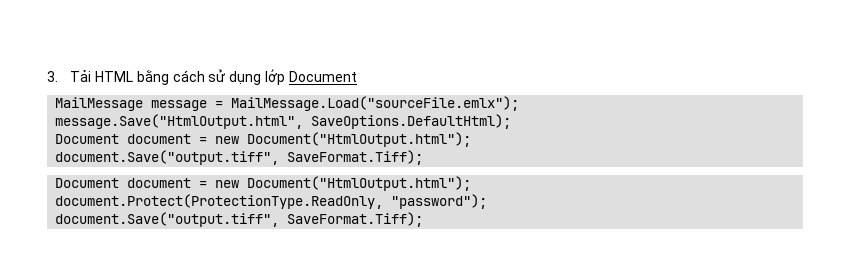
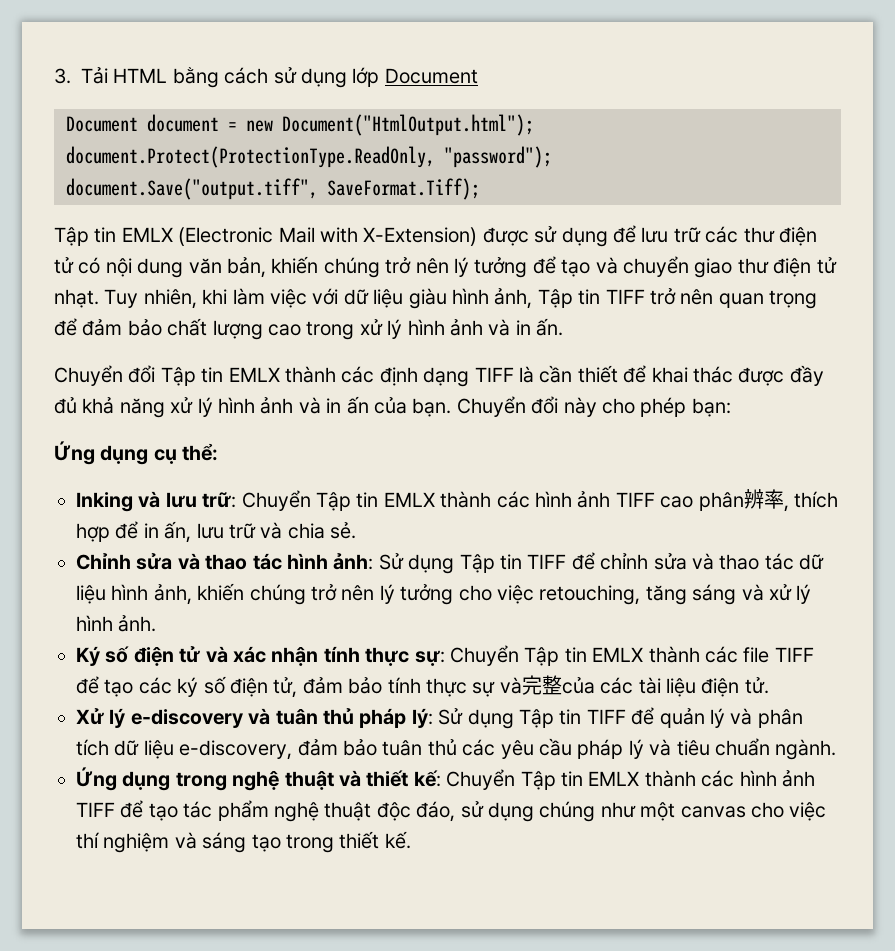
[55,96,520,111] [55,114,512,129] [55,132,472,147] [55,150,424,165] // MailMessage message = MailMessage.Load("sourceFile.emlx"); // message.Save("HtmlOutput.html", SaveOptions.DefaultHtml); // Document document = new Document("HtmlOutput.html"); // document.Save("output.tiff", SaveFormat.Tiff); -> (478, 76) none
(424, 219) none -> [54,225,817,247] [54,256,837,278] [54,288,818,309] [54,318,564,340] [54,365,824,387] [54,396,731,418] [54,441,219,465] [76,489,838,512] [76,521,357,543] [76,552,825,574] [76,583,812,605] [76,615,157,632] [76,645,814,666] [76,675,769,698] [76,707,803,729] [76,738,837,760] [76,767,815,791] [76,800,827,822] [76,831,411,853] // Tập tin EMLX (Electronic Mail with X-Extension) được sử dụng để lưu trữ các thư điện tử có nội dung văn bản, khiến chúng trở nên lý tưởng để tạo và chuyển giao thư điện tử nhạt. Tuy nhiên, khi làm việc với dữ liệu giàu hình ảnh, Tập tin TIFF trở nên quan trọng để đảm bảo chất lượng cao trong xử lý hình ảnh và in ấn. // Chuyển đổi Tập tin EMLX thành các định dạng TIFF là cần thiết để khai thác được đầy đủ khả năng xử lý hình ảnh và in ấn của bạn. Chuyển đổi này cho phép bạn: // Ứng dụng cụ thể: // Inking và lưu trữ: Chuyển Tập tin EMLX thành các hình ảnh TIFF cao phân辨率, thích hợp để in ấn, lưu trữ và chia sẻ. // Chỉnh sửa và thao tác hình ảnh: Sử dụng Tập tin TIFF để chỉnh sửa và thao tác dữ liệu hình ảnh, khiến chúng trở nên lý tưởng cho việc retouching, tăng sáng và xử lý hình ảnh. // Ký số điện tử và xác nhận tính thực sự: Chuyển Tập tin EMLX thành các file TIFF để tạo các ký số điện tử, đảm bảo tính thực sự và完整của các tài liệu điện tử. // Xử lý e-discovery và tuân thủ pháp lý: Sử dụng Tập tin TIFF để quản lý và phân tích dữ liệu e-discovery, đảm bảo tuân thủ các yêu cầu pháp lý và tiêu chuẩn ngành. // Ứng dụng trong nghệ thuật và thiết kế: Chuyển Tập tin EMLX thành các hình ảnh TIFF để tạo tác phẩm nghệ thuật độc đáo, sử dụng chúng như một canvas cho việc thí nghiệm và sáng tạo trong thiết kế.

